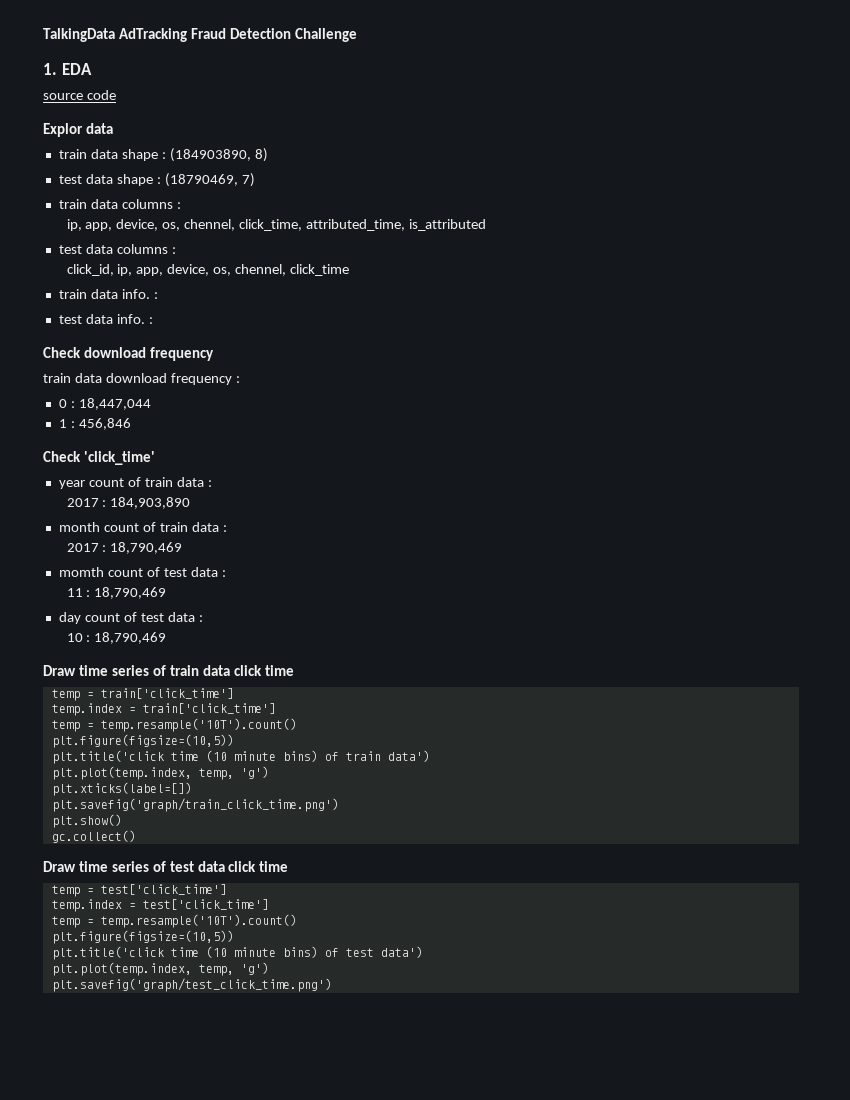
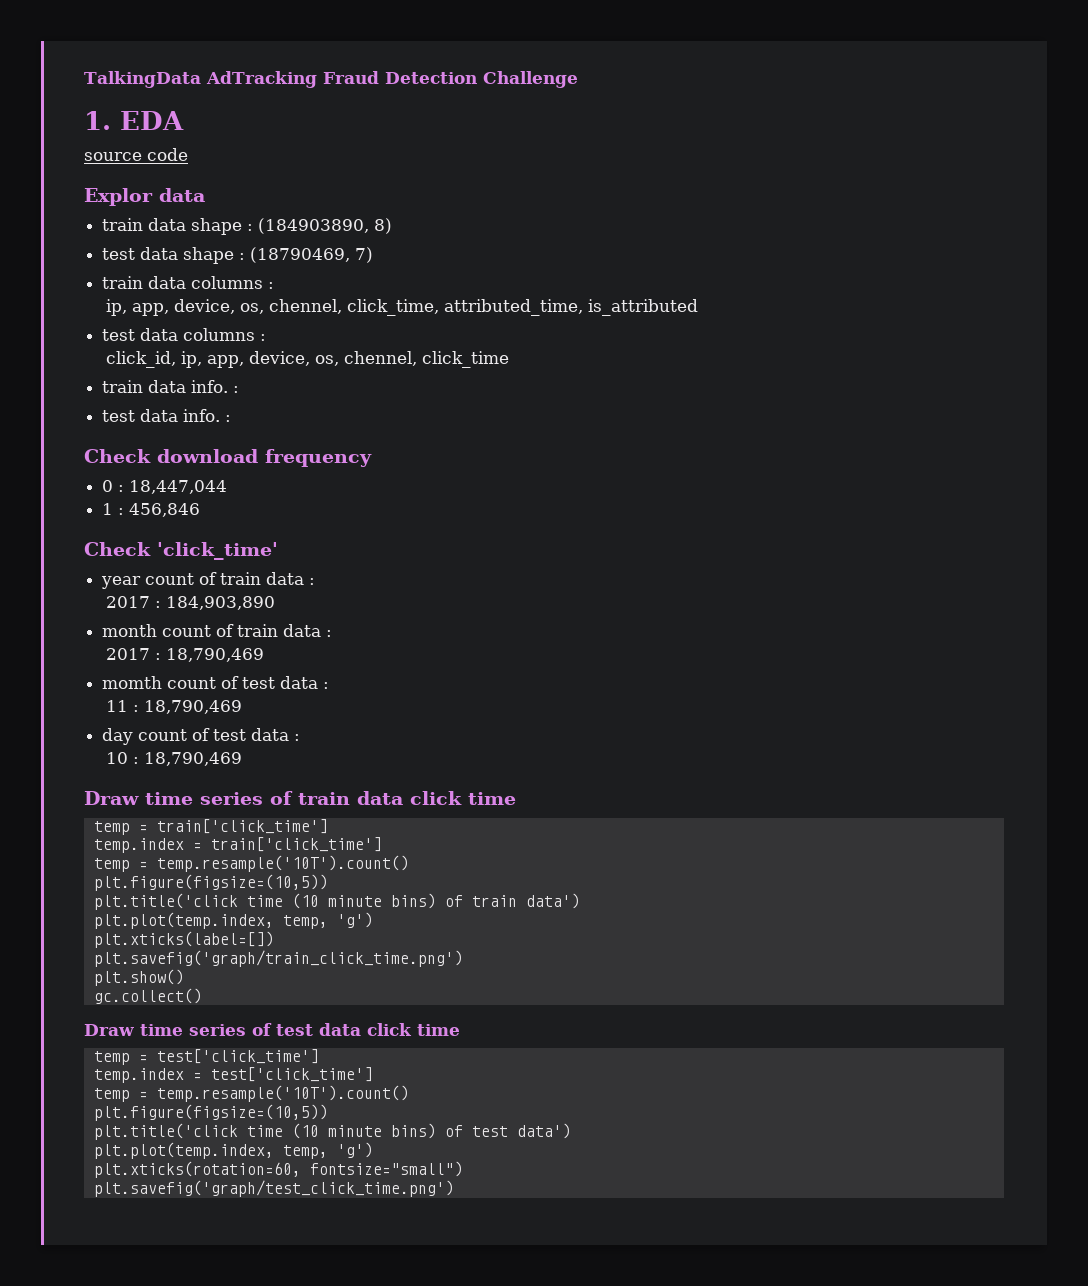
[43,373,240,385] // train data download frequency : -> (372, 458) none
(269, 968) none -> [93,1161,463,1178] // plt.xticks(rotation=60, fontsize="small")

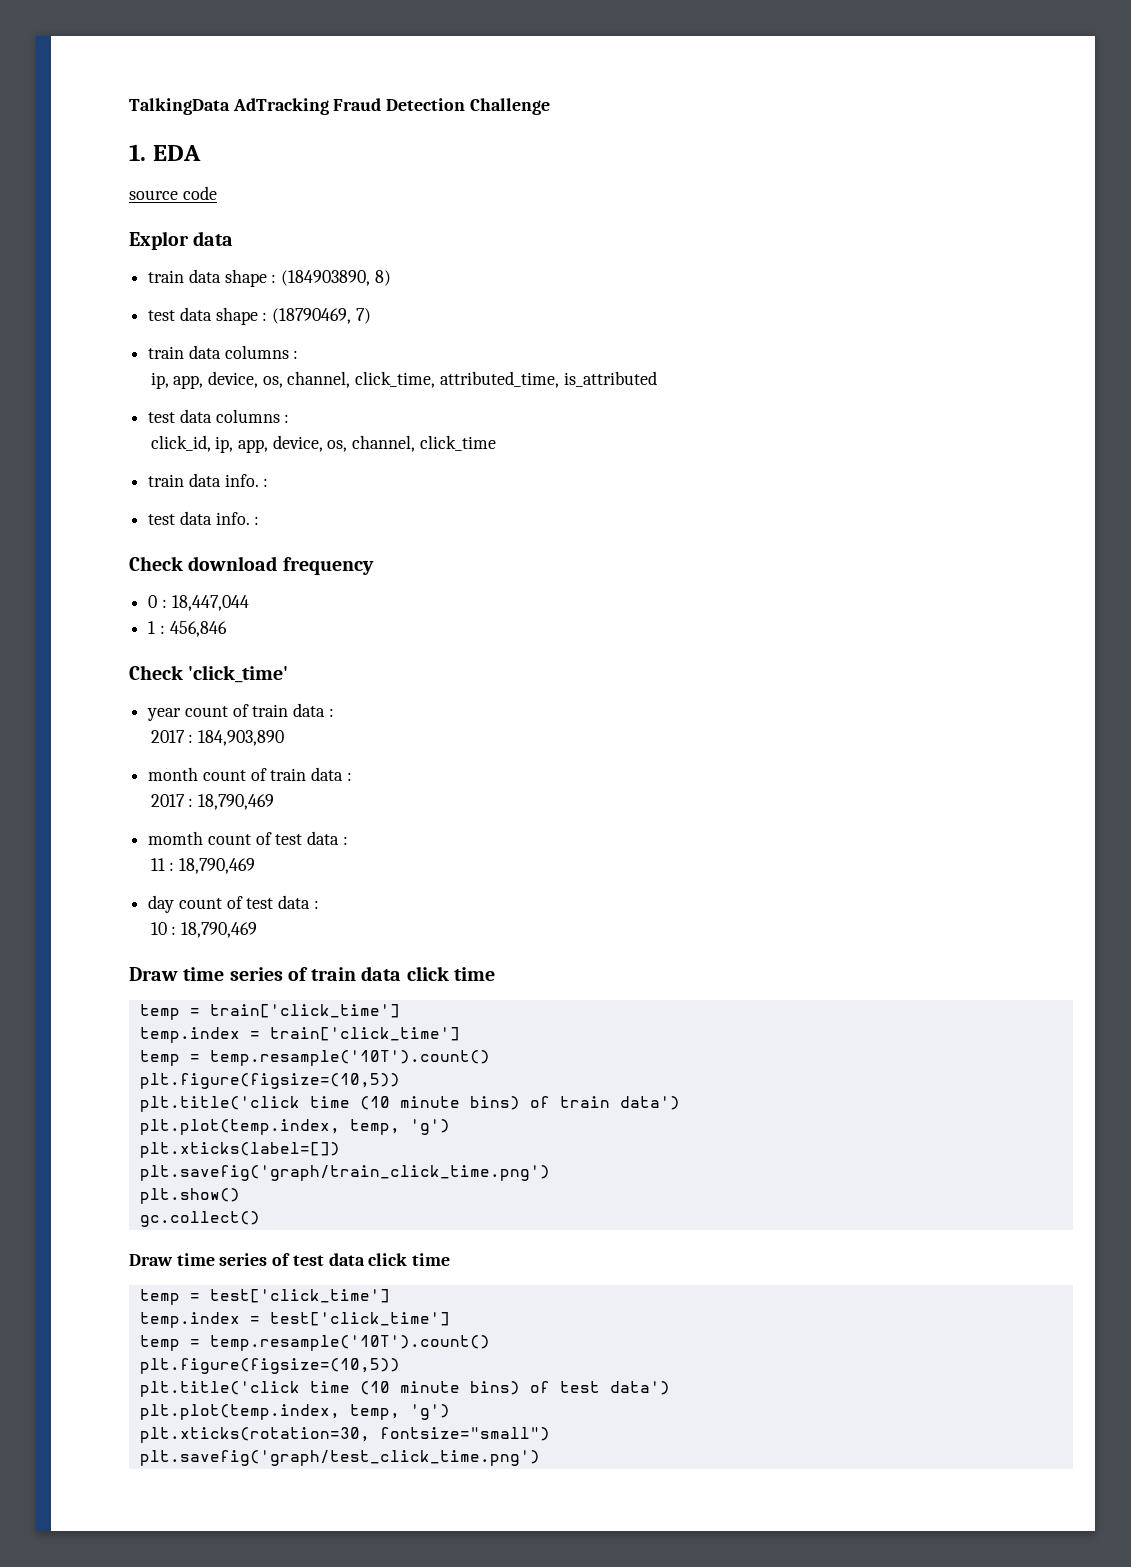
[269,299,343,314] chennel, -> [287,371,351,388] channel,
[344,351,418,366] chennel, -> [352,435,416,452] channel,
[93,1161,301,1178] plt.xticks(rotation=60, -> [139,1427,370,1443] plt.xticks(rotation=30,

